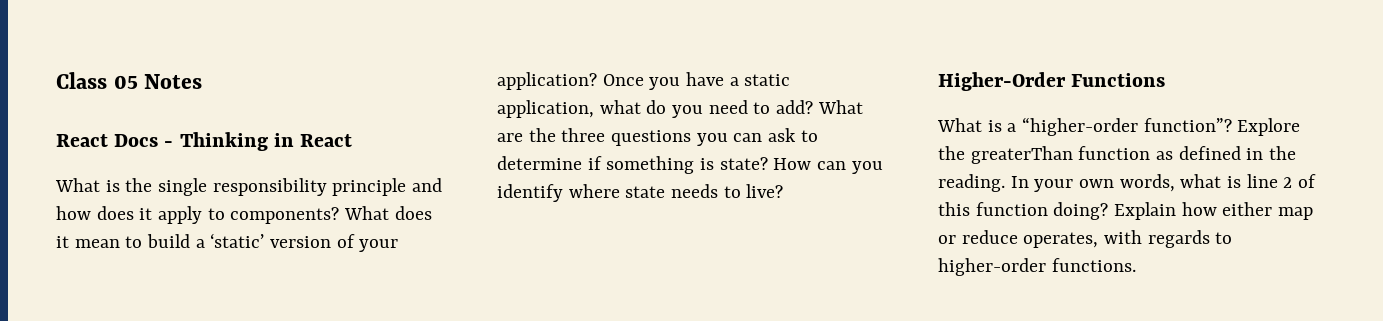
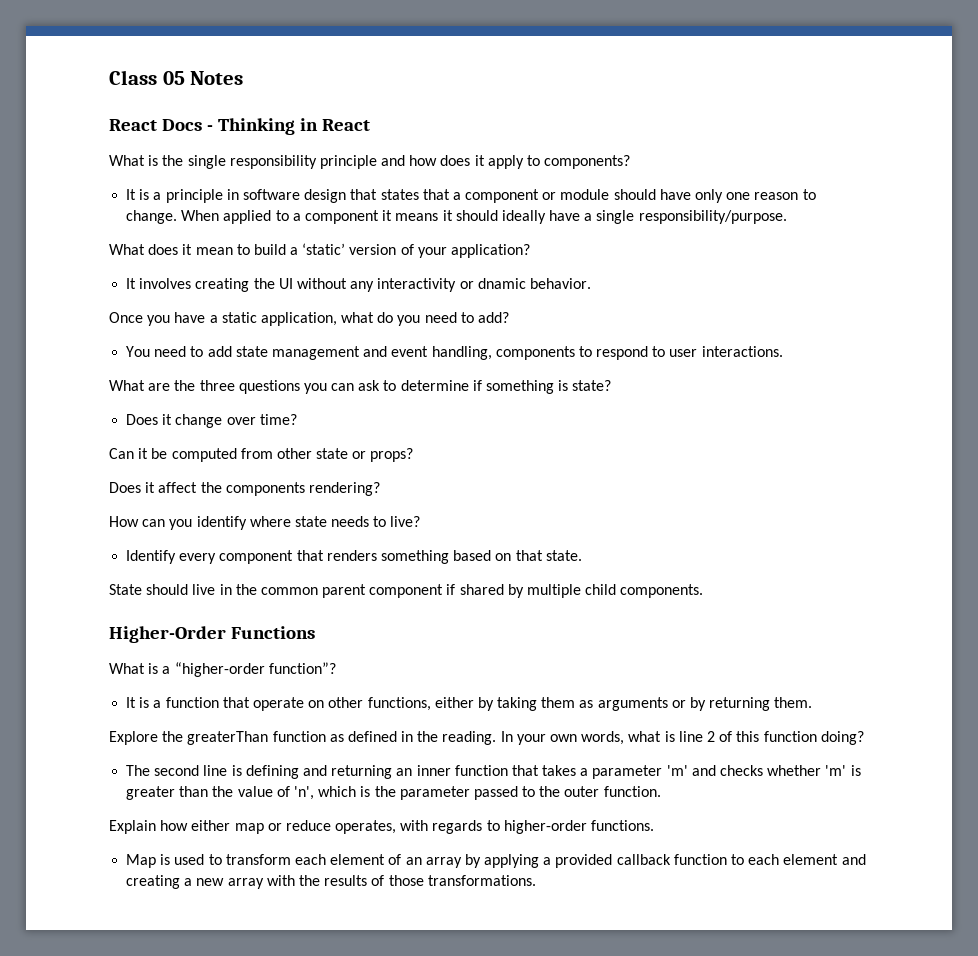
(340, 215) none -> [126,189,816,203] [126,210,787,224] // It is a principle in software design that states that a component or module should have only one reason to change. When applied to a component it means it should ideally have a single responsibility/purpose. //
(597, 81) none -> [126,278,591,292] // It involves creating the UI without any interactivity or dnamic behavior. //
(814, 107) none -> [126,346,783,360] // You need to add state management and event handling, components to respond to user interactions. //
(768, 163) none -> [126,414,297,428] [109,448,414,462] [109,482,380,496] // Does it change over time? // Can it be computed from other state or props? // Does it affect the components rendering? //
(784, 191) none -> [126,550,582,564] [109,584,704,598] // Identify every component that renders something based on that state. // State should live in the common parent component if shared by multiple child components.
(1232, 125) none -> [126,697,813,711] // It is a function that operate on other functions, either by taking them as arguments or by returning them. //
(1109, 211) none -> [126,765,861,779] [126,786,661,800] // The second line is defining and returning an inner function that takes a parameter 'm' and checks whether 'm' is greater than the value of 'n', which is the parameter passed to the outer function. //
(1136, 265) none -> [126,854,866,868] [126,875,536,889] // Map is used to transform each element of an array by applying a provided callback function to each element and creating a new array with the results of those transformations.

